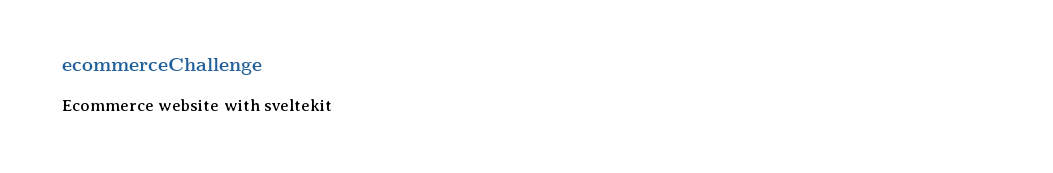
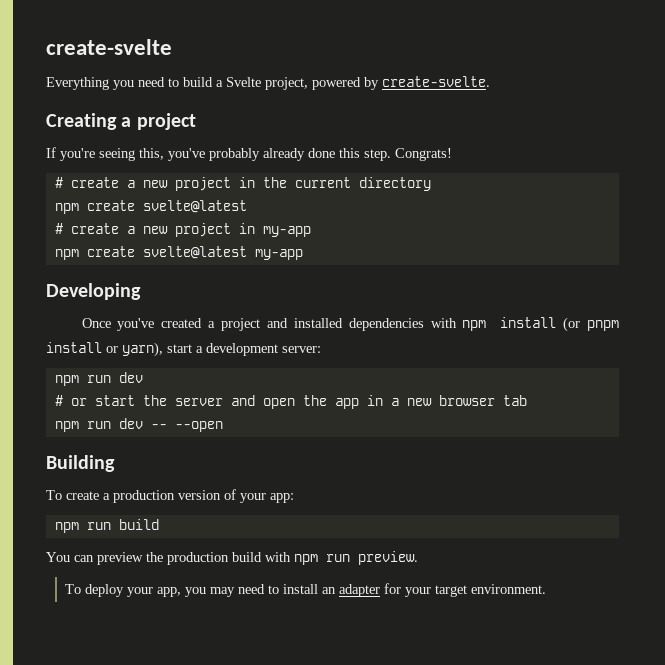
[62,58,262,75] [62,99,333,111] ecommerceChallenge // Ecommerce website with sveltekit -> [46,39,172,55] [46,76,490,90] [46,113,196,130] [46,147,452,161] [54,177,431,191] [54,200,247,214] [54,223,311,237] [54,246,303,260] [46,283,141,300] [81,317,619,332] [46,342,321,357] [54,372,143,386] [54,395,527,409] [54,418,223,432] [46,455,115,472] [46,489,294,503] [54,519,159,533] [46,551,418,565] [65,583,547,597] create-svelte // Everything you need to build a Svelte project, powered by create-svelte. // Creating a project // If you're seeing this, you've probably already done this step. Congrats! // # create a new project in the current directory // npm create svelte@latest // # create a new project in my-app // npm create svelte@latest my-app // Developing // Once you've created a project and installed dependencies with npm install (or pnpm install or yarn), start a development server: // npm run dev // # or start the server and open the app in a new browser tab // npm run dev -- --open // Building // To create a production version of your app: // npm run build // You can preview the production build with npm run preview. // To deploy your app, you may need to install an adapter for your target environment.

